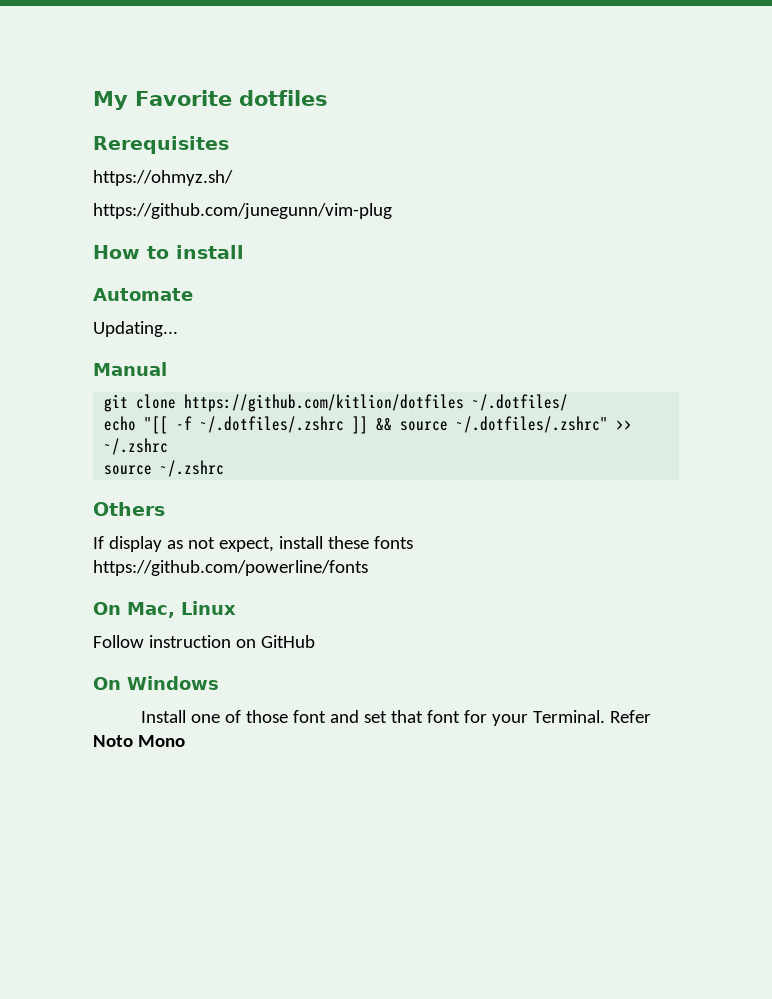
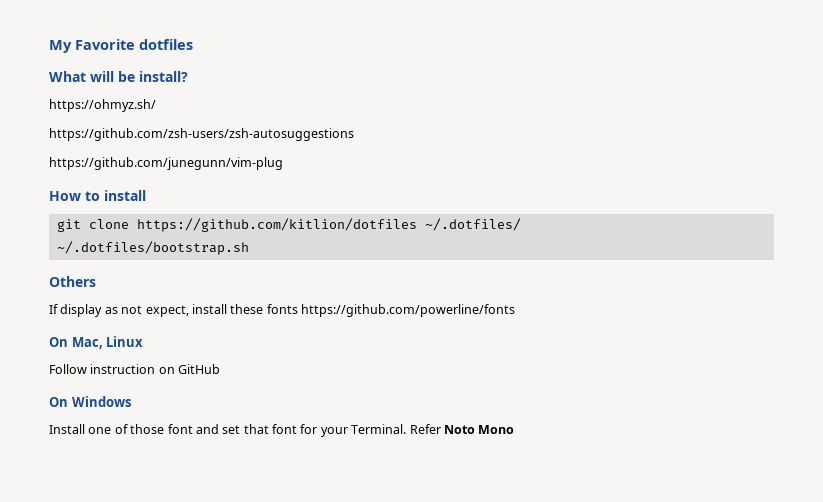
[93,136,229,154] Rerequisites -> [49,71,188,82] What will be install?
(233, 178) none -> [49,128,354,141] // https://github.com/zsh-users/zsh-autosuggestions
[93,288,193,301] [93,321,178,337] [93,362,167,376] // Automate // Updating... // Manual -> (146, 195) none
[104,416,633,434] [104,438,169,455] [104,460,225,477] echo "[[ -f ~/.dotfiles/.zshrc ]] && source ~/.dotfiles/.zshrc" >> ~/.zshrc // source ~/.zshrc -> [56,241,249,255] ~/.dotfiles/bootstrap.sh

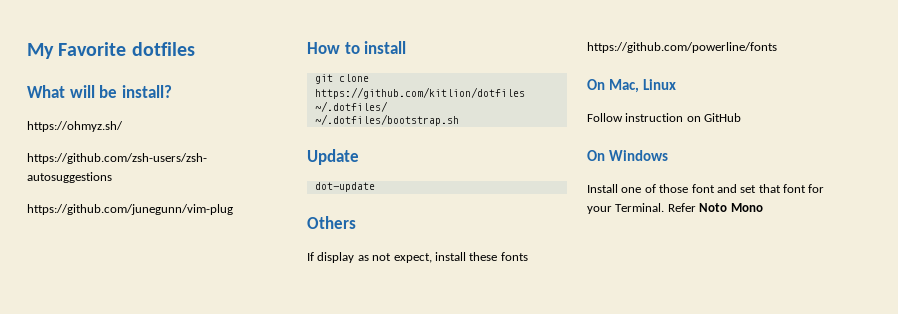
(249, 248) none -> [307,149,359,165] [314,182,375,192] // Update // dot-update

